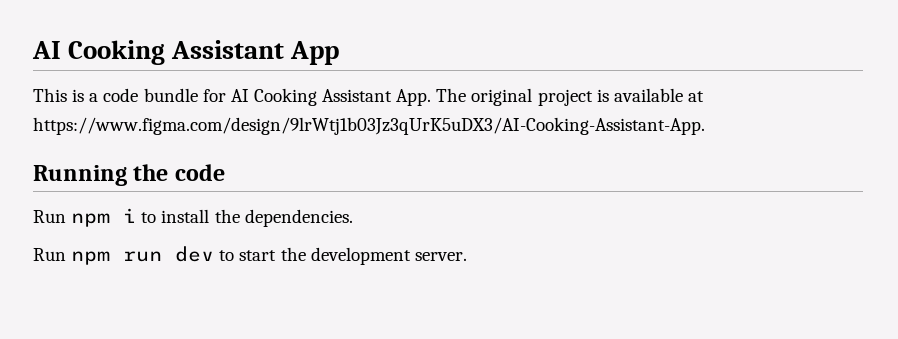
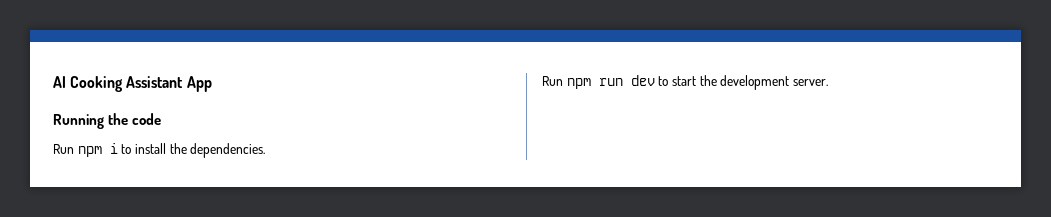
[33,88,704,106] [33,117,705,135] // This is a code bundle for AI Cooking Assistant App. The original project is available at https://www.figma.com/design/9lrWtj1b03Jz3qUrK5uDX3/AI-Cooking-Assistant-App. -> (212, 84) none

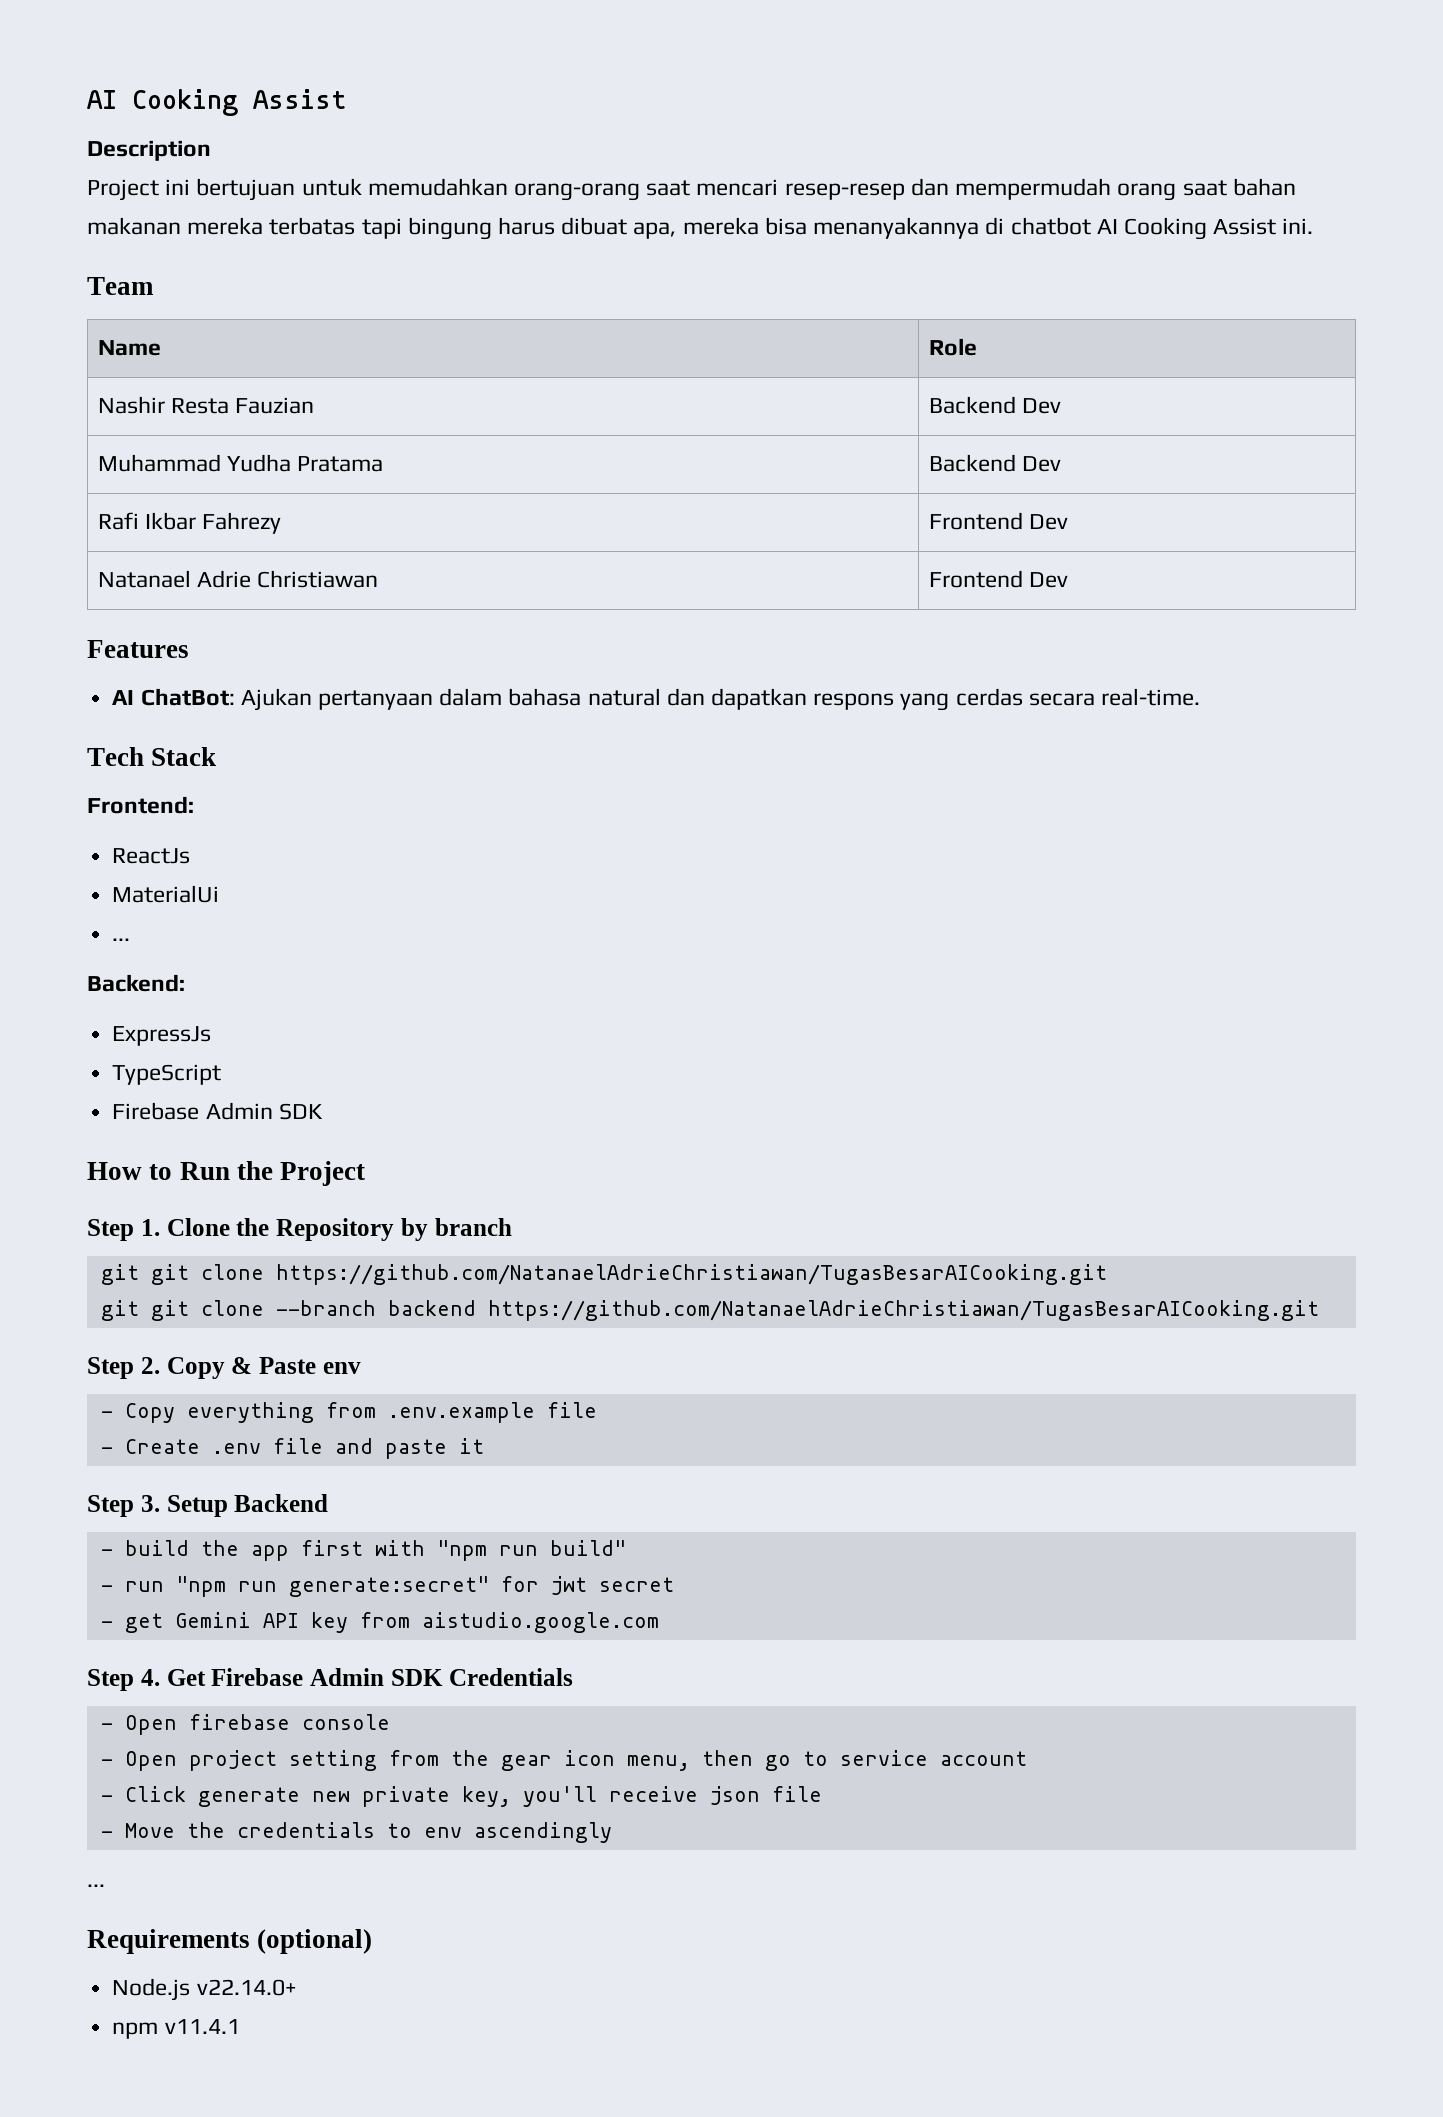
[53,76,212,92] [53,113,162,129] [53,143,266,158] [542,75,828,90] AI Cooking Assistant App // Running the code // Run npm i to install the dependencies. // Run npm run dev to start the development server. -> [87,89,347,116] [87,140,211,161] [87,178,1296,201] [87,217,1314,240] [87,277,154,295] [97,340,161,356] [928,338,977,356] [97,396,315,414] [928,396,1062,414] [97,454,384,472] [928,454,1062,472] [97,512,282,534] [928,512,1069,530] [97,570,379,588] [928,570,1069,588] [87,640,189,658] [112,688,1201,711] [87,747,217,766] [87,796,194,814] [112,848,191,864] [112,885,220,903] [112,938,131,941] [87,974,185,992] [112,1026,212,1046] [112,1064,222,1085] [112,1102,323,1120] [87,1161,366,1186] [87,1218,512,1241] [100,1264,1107,1285] [100,1300,1319,1321] [87,1357,361,1379] [100,1402,597,1423] [100,1438,484,1459] [87,1494,329,1517] [100,1540,626,1561] [100,1576,674,1597] [100,1612,659,1633] [87,1668,573,1691] [100,1714,390,1735] [100,1750,1027,1771] [100,1786,822,1807] [100,1822,612,1843] [87,1884,105,1887] [87,1929,373,1954] [112,1978,297,2001] [112,2019,240,2039] AI Cooking Assist // Description // Project ini bertujuan untuk memudahkan orang-orang saat mencari resep-resep dan mempermudah orang saat bahan makanan mereka terbatas tapi bingung harus dibuat apa, mereka bisa menanyakannya di chatbot AI Cooking Assist ini. // Team // Name | Role // Nashir Resta Fauzian | Backend Dev // Muhammad Yudha Pratama | Backend Dev // Rafi Ikbar Fahrezy | Frontend Dev // Natanael Adrie Christiawan | Frontend Dev // Features // AI ChatBot: Ajukan pertanyaan dalam bahasa natural dan dapatkan respons yang cerdas secara real-time. // Tech Stack // Frontend: // ReactJs // MaterialUi // ... // Backend: // ExpressJs // TypeScript // Firebase Admin SDK // How to Run the Project // Step 1. Clone the Repository by branch // git git clone https://github.com/NatanaelAdrieChristiawan/TugasBesarAICooking.git // git git clone --branch backend https://github.com/NatanaelAdrieChristiawan/TugasBesarAICooking.git // Step 2. Copy & Paste env // - Copy everything from .env.example file // - Create .env file and paste it // Step 3. Setup Backend // - build the app first with "npm run build" // - run "npm run generate:secret" for jwt secret // - get Gemini API key from aistudio.google.com // Step 4. Get Firebase Admin SDK Credentials // - Open firebase console // - Open project setting from the gear icon menu, then go to service account // - Click generate new private key, you'll receive json file // - Move the credentials to env ascendingly // ... // Requirements (optional) // Node.js v22.14.0+ // npm v11.4.1

